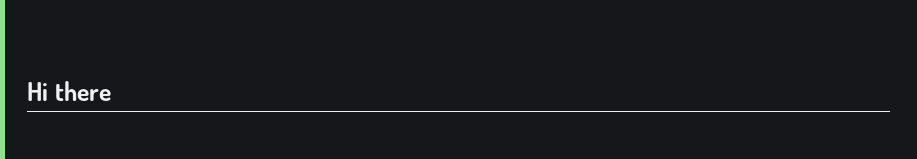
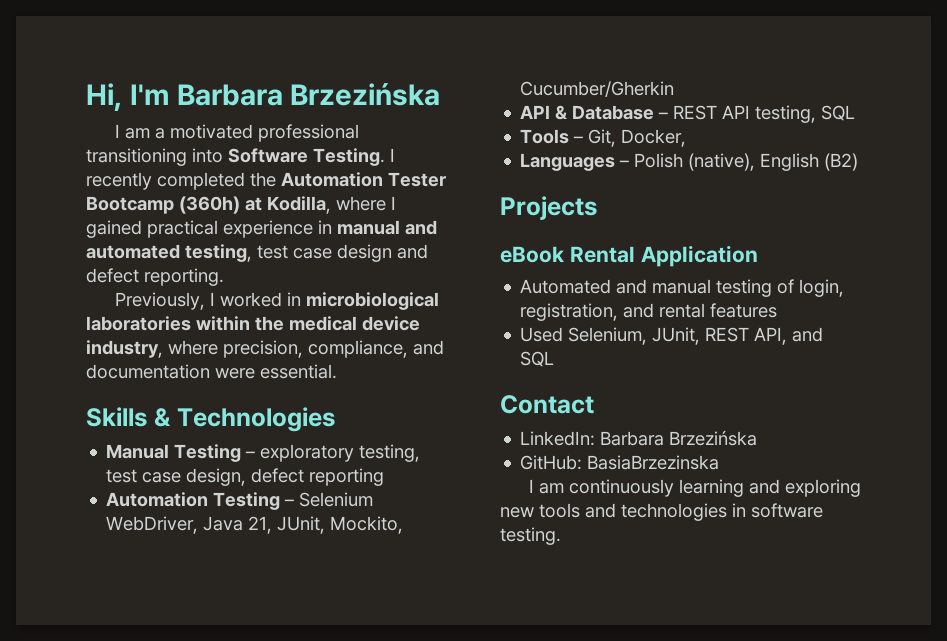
[27,81,111,101] Hi there -> [86,83,441,111] [114,124,359,142] [86,148,395,166] [86,172,446,190] [86,196,396,214] [86,220,437,238] [86,244,428,262] [86,268,224,286] [114,292,439,310] [86,316,420,331] [86,340,444,358] [86,364,337,379] [86,407,335,432] [106,444,421,462] [106,468,385,486] [106,492,374,510] [106,516,404,534] [520,81,675,97] [520,105,856,123] [520,129,687,147] [520,153,859,171] [500,196,597,220] [500,245,758,267] [520,279,845,297] [520,303,778,321] [520,327,824,345] [520,351,555,367] [500,395,594,414] [520,430,758,446] [520,455,720,470] [528,479,861,497] [500,503,823,521] [500,527,561,545] Hi, I'm Barbara Brzezińska // I am a motivated professional transitioning into Software Testing. I recently completed the Automation Tester Bootcamp (360h) at Kodilla, where I gained practical experience in manual and automated testing, test case design and defect reporting. // Previously, I worked in microbiological laboratories within the medical device industry, where precision, compliance, and documentation were essential. // Skills & Technologies // Manual Testing – exploratory testing, test case design, defect reporting // Automation Testing – Selenium WebDriver, Java 21, JUnit, Mockito, Cucumber/Gherkin // API & Database – REST API testing, SQL // Tools – Git, Docker, // Languages – Polish (native), English (B2) // Projects // eBook Rental Application // Automated and manual testing of login, registration, and rental features // Used Selenium, JUnit, REST API, and SQL // Contact // LinkedIn: Barbara Brzezińska // GitHub: BasiaBrzezinska // I am continuously learning and exploring new tools and technologies in software testing.

